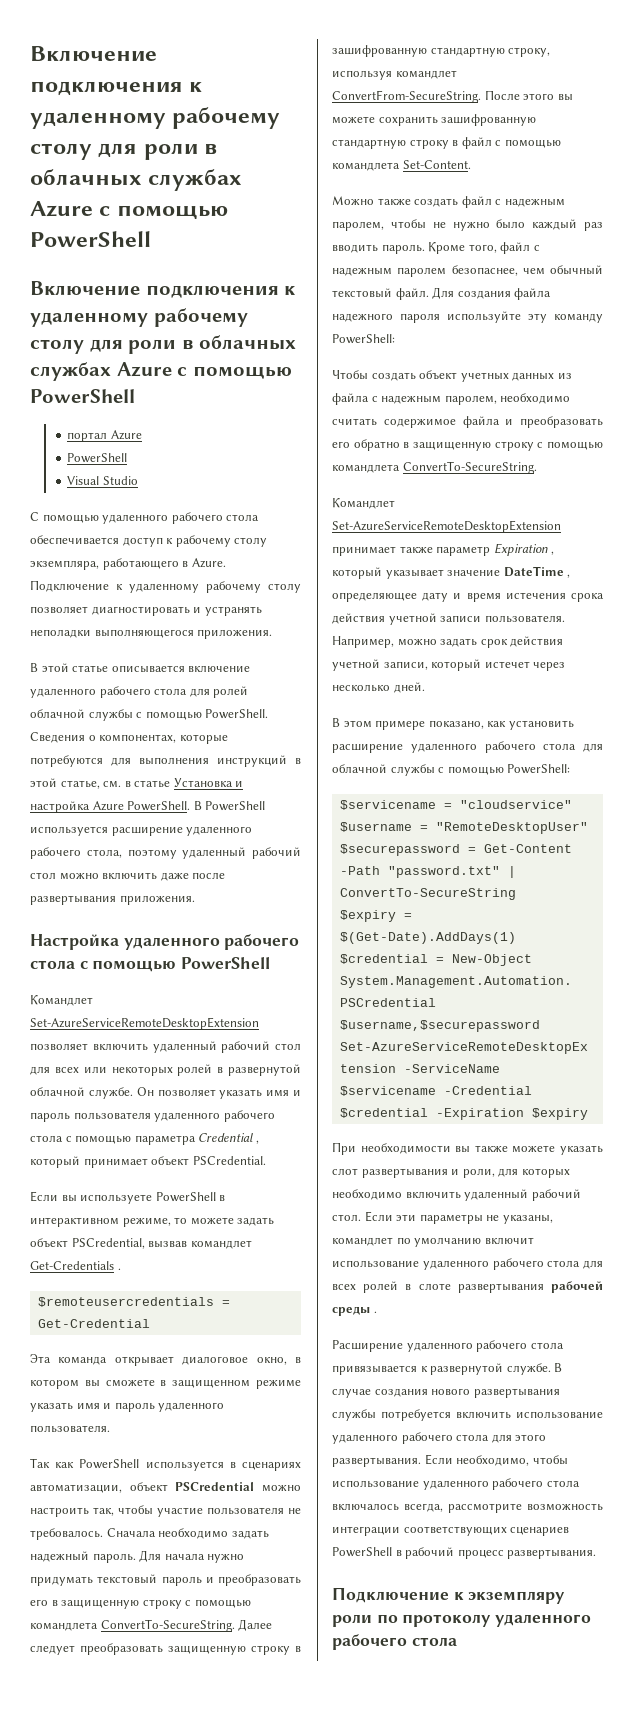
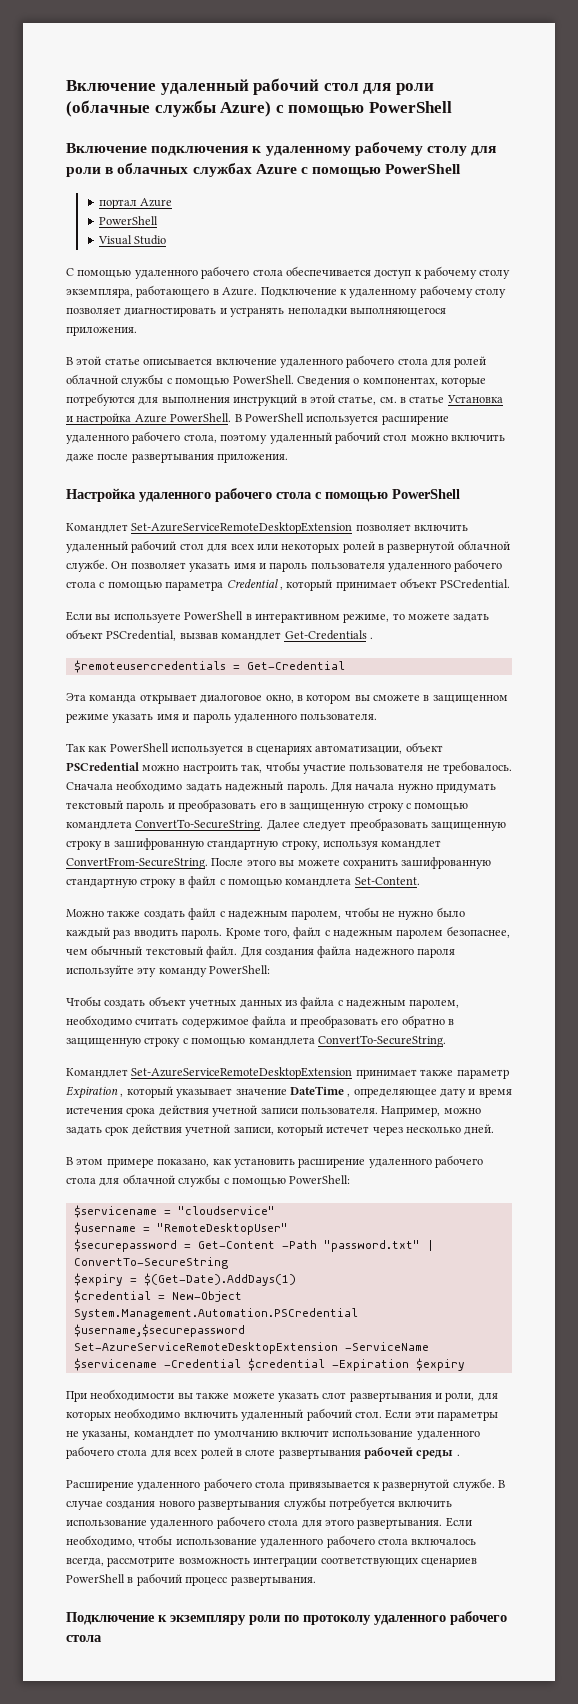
[30,46,157,61] [30,81,203,96] [30,107,281,129] [30,143,219,160] [30,169,243,191] [30,201,93,217] Включение подключения к удаленному рабочему столу для роли в облачных службах Azure -> [66,78,434,95] [66,100,272,117] Включение удаленный рабочий стол для роли (облачные службы Azure)

